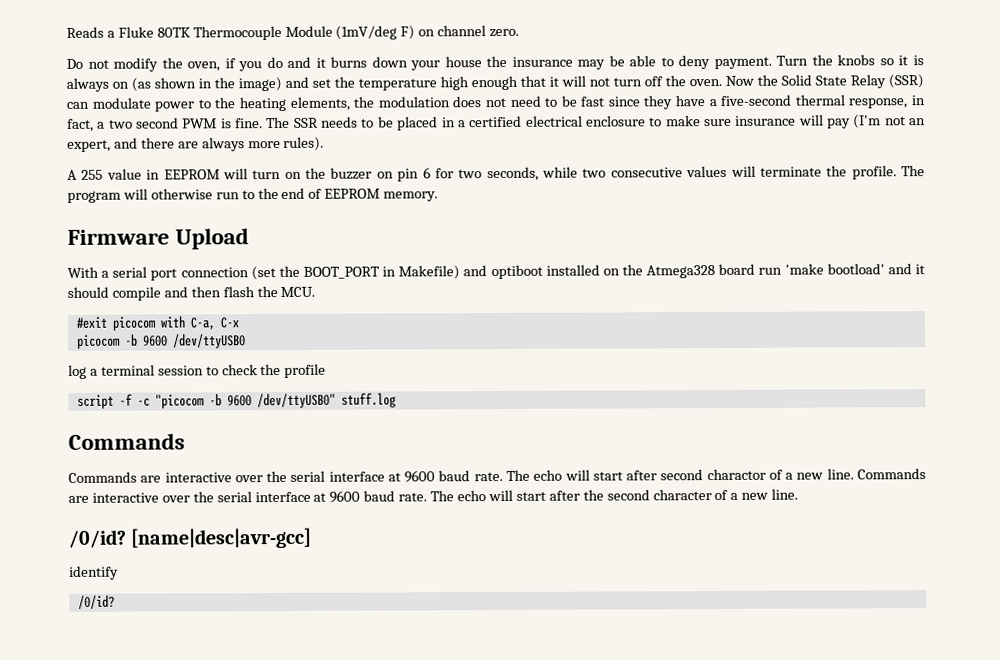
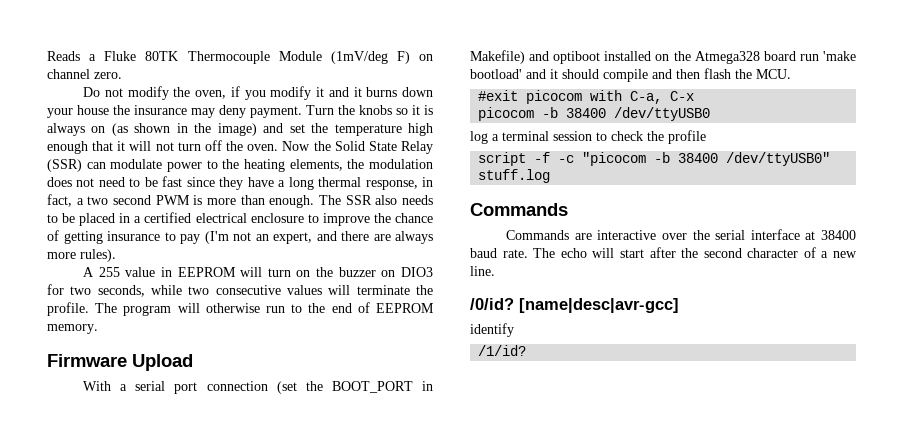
[266,56,283,69] do -> [270,86,325,100] modify it
[608,55,674,67] be able to -> (215, 113) none
[720,94,792,106] five-second -> [288,177,314,190] long
[235,118,264,129] fine. -> [207,195,315,208] more than enough.
(319, 122) none -> [375,195,398,205] also
[665,114,824,127] make sure insurance will -> [322,213,433,226] [47,230,176,244] improve the chance of getting insurance to
[397,167,431,182] pin 6 -> [401,267,433,277] DIO3
[142,335,168,347] 9600 -> [566,108,607,118] 38400
[226,395,252,407] 9600 -> [678,153,719,163] 38400
[404,468,926,483] [68,490,361,503] 9600 baud rate. The echo will start after second charactor of a new line. Commands are interactive over the serial interface at 9600 -> [821,230,856,240] 38400
[77,594,115,609] /0/id? -> [478,345,527,356] /1/id?

